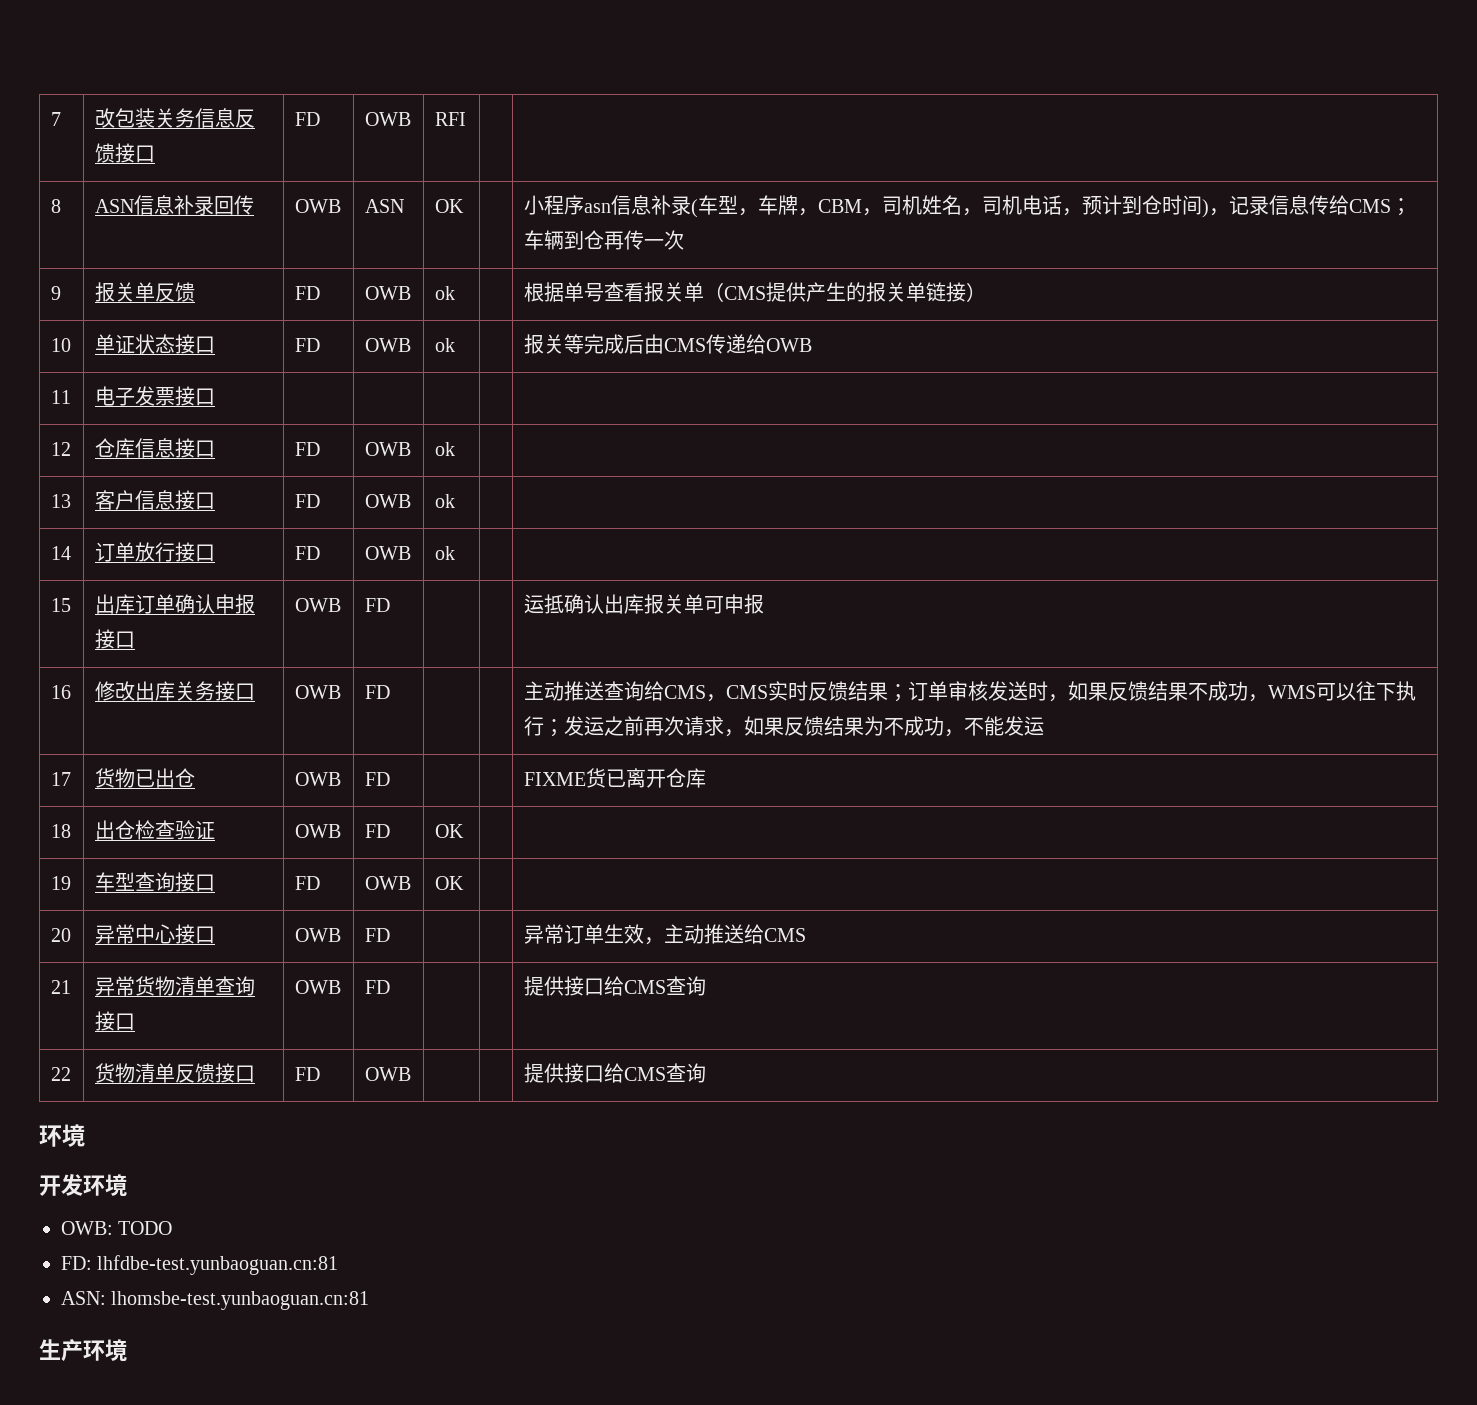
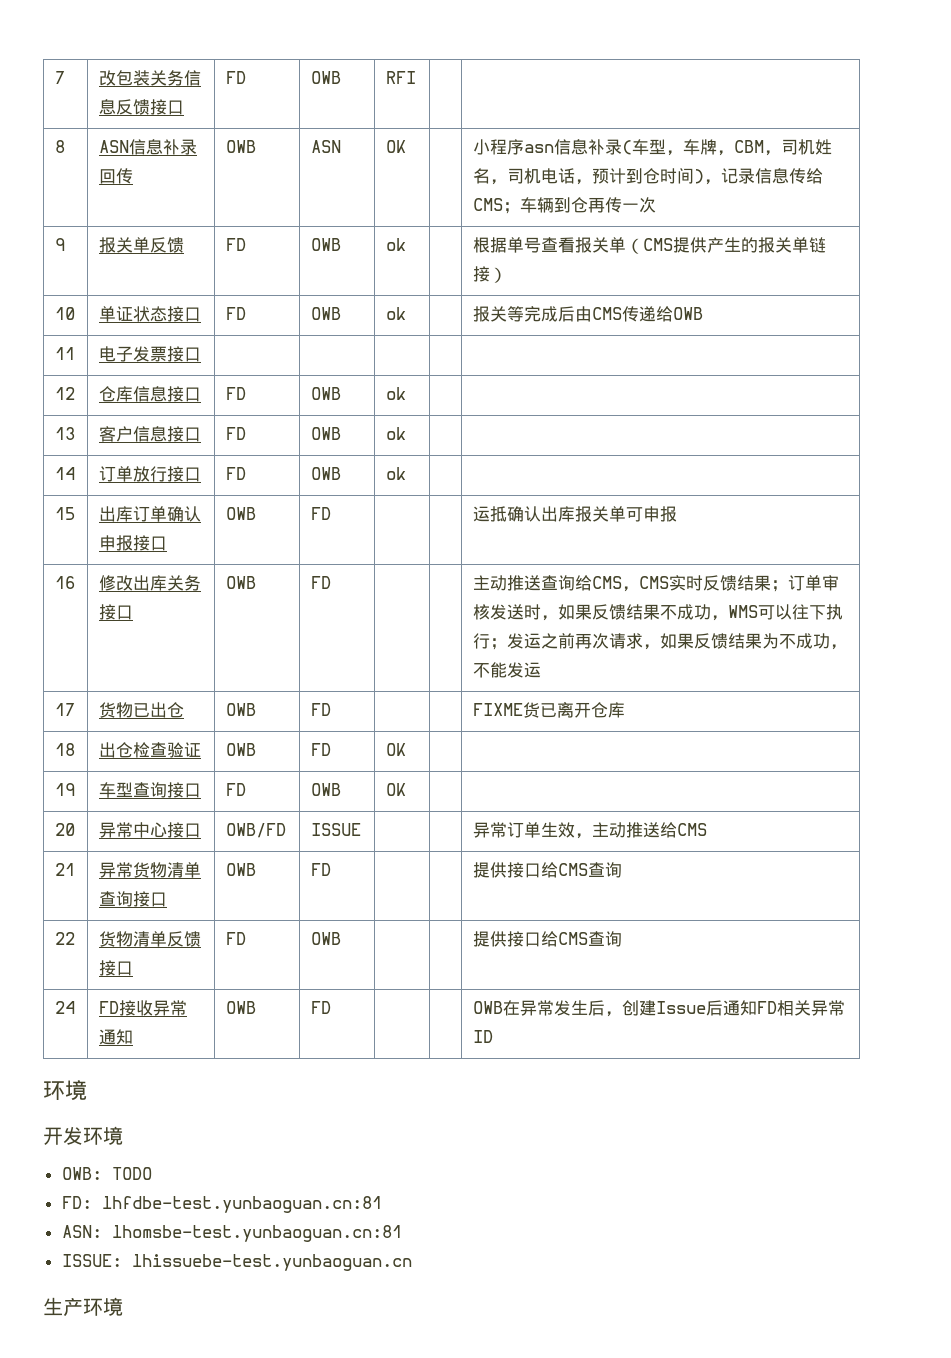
[294,928,341,942] [364,928,390,942] OWB | FD -> [225,823,286,838] [310,823,361,836] OWB/FD | ISSUE
(706, 1073) none -> [54,1001,75,1014] [98,1000,187,1016] [98,1029,133,1045] [225,1001,256,1014] [310,1001,331,1014] [472,1000,845,1017] [472,1030,493,1043] // 24 | FD接收异常通知 | OWB | FD | | | OWB在异常发生后，创建Issue后通知FD相关异常ID
(370, 1300) none -> [61,1254,412,1271] // ISSUE: lhissuebe-test.yunbaoguan.cn

